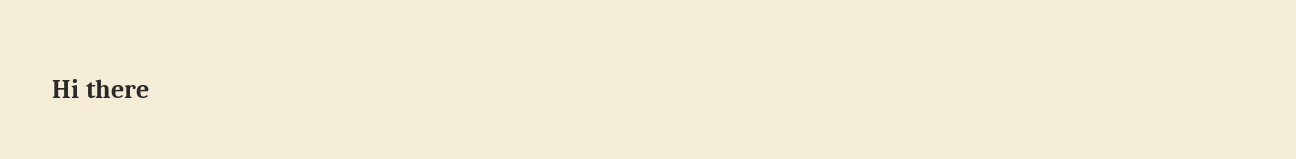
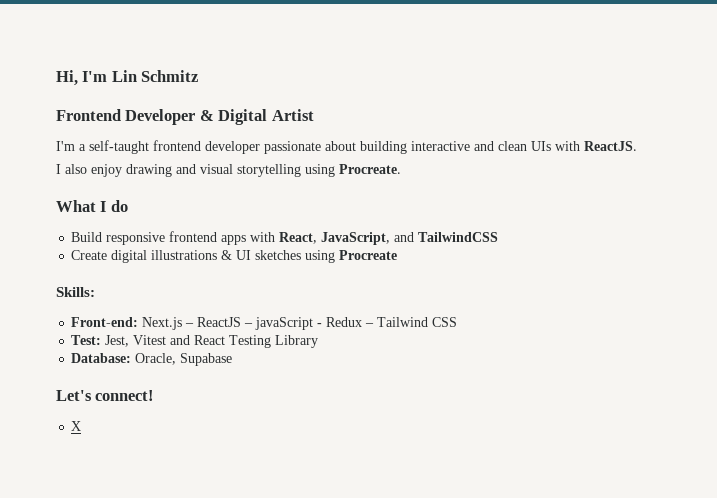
[52,79,149,98] Hi there -> [56,70,199,86] [56,109,314,125] [56,140,637,154] [56,164,401,177] [56,200,128,212] [71,231,499,245] [71,250,398,263] [56,287,95,297] [71,317,458,330] [71,335,319,348] [71,353,233,366] [56,390,155,401] [71,421,82,431] Hi, I'm Lin Schmitz // Frontend Developer & Digital Artist // I'm a self-taught frontend developer passionate about building interactive and clean UIs with ReactJS. // I also enjoy drawing and visual storytelling using Procreate. // What I do // Build responsive frontend apps with React, JavaScript, and TailwindCSS // Create digital illustrations & UI sketches using Procreate // Skills: // Front-end: Next.js – ReactJS – javaScript - Redux – Tailwind CSS // Test: Jest, Vitest and React Testing Library // Database: Oracle, Supabase // Let's connect! // X

